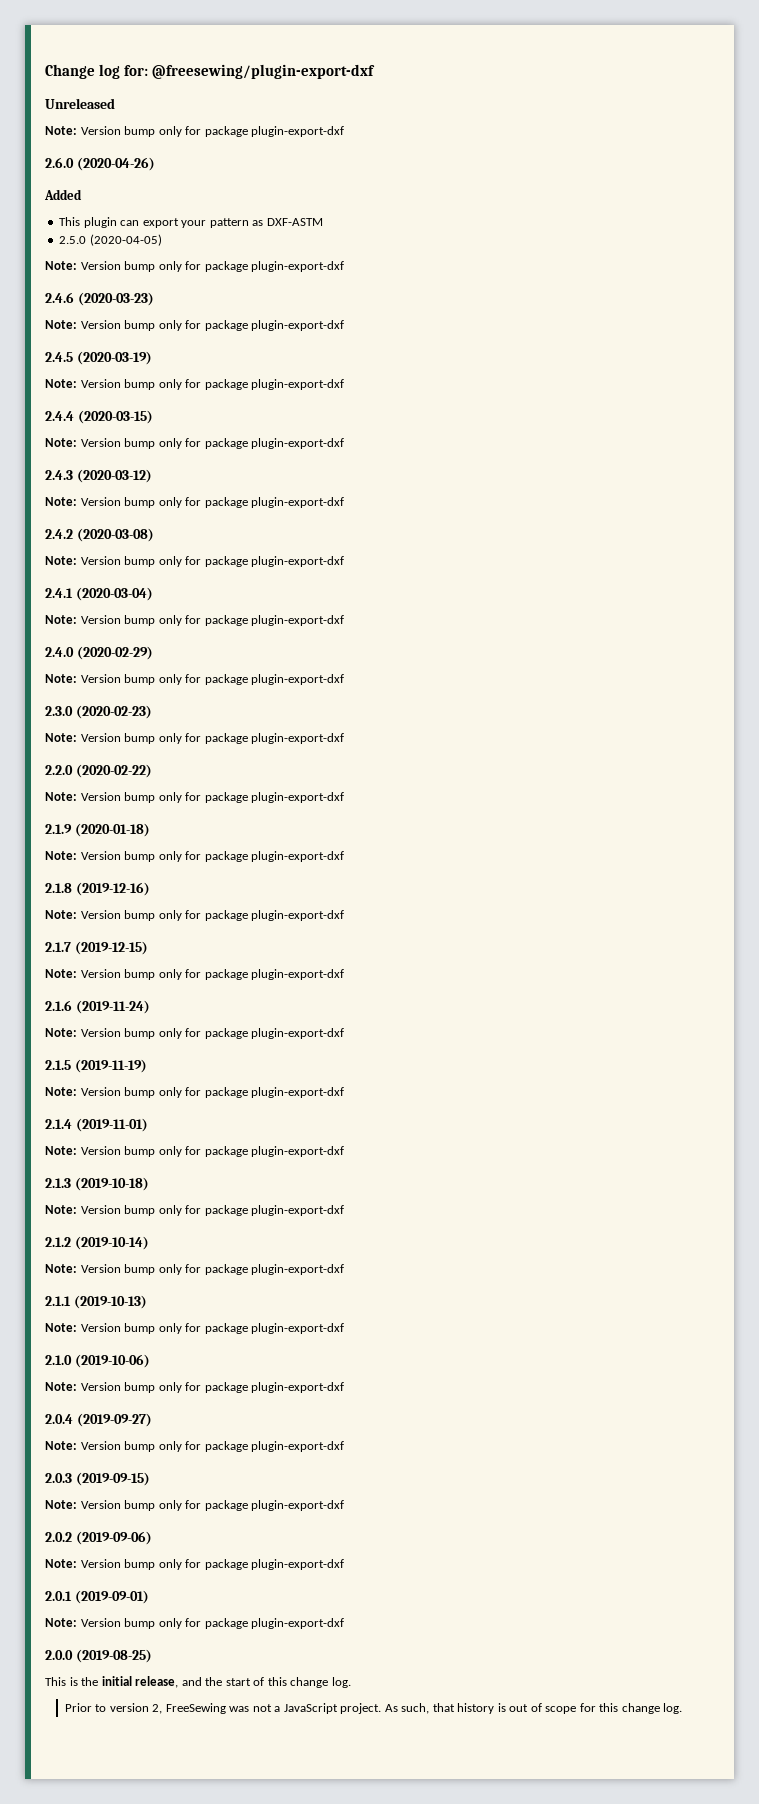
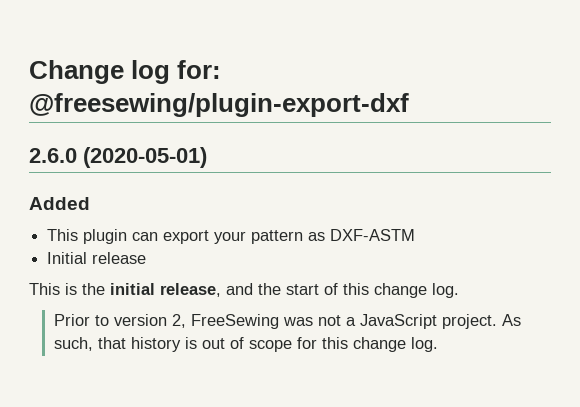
[45,98,115,109] [45,126,345,137] // Unreleased // Note: Version bump only for package plugin-export-dxf -> (409, 105) none
[76,157,155,171] (2020-04-26) -> [83,147,207,168] (2020-05-01)
[59,234,162,246] [45,261,345,272] [45,292,154,306] [45,320,345,331] [45,351,152,365] [45,379,345,390] [45,410,153,424] [45,438,345,449] [45,469,152,483] [45,497,345,508] [45,528,154,542] [45,556,345,567] [45,587,153,601] [45,615,345,626] [45,646,153,660] [45,674,345,685] [45,705,152,719] [45,733,345,744] [45,764,152,778] [45,792,345,803] [45,823,150,837] [45,851,345,862] [45,882,150,896] [45,910,345,921] [45,941,148,955] [45,969,345,980] [45,1000,150,1014] [45,1028,345,1039] [45,1059,147,1073] [45,1087,345,1098] [45,1118,148,1132] [45,1146,345,1157] [45,1177,149,1191] [45,1205,345,1216] [45,1236,149,1250] [45,1264,345,1275] [45,1295,147,1309] [45,1323,345,1334] [45,1354,150,1368] [45,1382,345,1393] [45,1413,152,1427] [45,1441,345,1452] [45,1472,150,1486] [45,1500,345,1511] [45,1531,152,1545] [45,1559,345,1570] [45,1590,149,1604] [45,1618,345,1629] [45,1649,152,1663] 2.5.0 (2020-04-05) // Note: Version bump only for package plugin-export-dxf // 2.4.6 (2020-03-23) // Note: Version bump only for package plugin-export-dxf // 2.4.5 (2020-03-19) // Note: Version bump only for package plugin-export-dxf // 2.4.4 (2020-03-15) // Note: Version bump only for package plugin-export-dxf // 2.4.3 (2020-03-12) // Note: Version bump only for package plugin-export-dxf // 2.4.2 (2020-03-08) // Note: Version bump only for package plugin-export-dxf // 2.4.1 (2020-03-04) // Note: Version bump only for package plugin-export-dxf // 2.4.0 (2020-02-29) // Note: Version bump only for package plugin-export-dxf // 2.3.0 (2020-02-23) // Note: Version bump only for package plugin-export-dxf // 2.2.0 (2020-02-22) // Note: Version bump only for package plugin-export-dxf // 2.1.9 (2020-01-18) // Note: Version bump only for package plugin-export-dxf // 2.1.8 (2019-12-16) // Note: Version bump only for package plugin-export-dxf // 2.1.7 (2019-12-15) // Note: Version bump only for package plugin-export-dxf // 2.1.6 (2019-11-24) // Note: Version bump only for package plugin-export-dxf // 2.1.5 (2019-11-19) // Note: Version bump only for package plugin-export-dxf // 2.1.4 (2019-11-01) // Note: Version bump only for package plugin-export-dxf // 2.1.3 (2019-10-18) // Note: Version bump only for package plugin-export-dxf // 2.1.2 (2019-10-14) // Note: Version bump only for package plugin-export-dxf // 2.1.1 (2019-10-13) // Note: Version bump only for package plugin-export-dxf // 2.1.0 (2019-10-06) // Note: Version bump only for package plugin-export-dxf // 2.0.4 (2019-09-27) // Note: Version bump only for package plugin-export-dxf // 2.0.3 (2019-09-15) // Note: Version bump only for package plugin-export-dxf // 2.0.2 (2019-09-06) // Note: Version bump only for package plugin-export-dxf // 2.0.1 (2019-09-01) // Note: Version bump only for package plugin-export-dxf // 2.0.0 (2019-08-25) -> [47,252,147,264] Initial release

